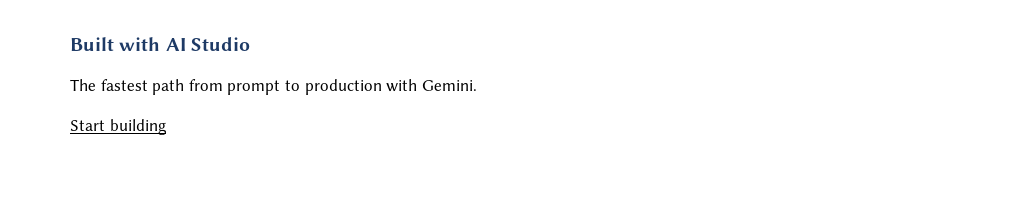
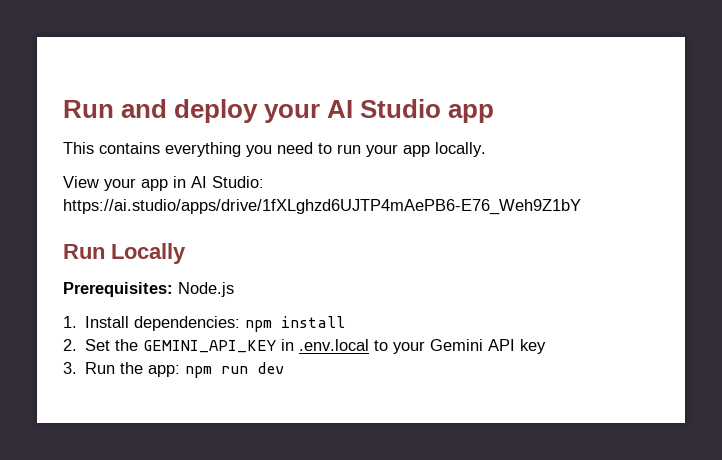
[70,37,250,51] [70,79,477,95] [70,119,167,135] Built with AI Studio // The fastest path from prompt to production with Gemini. // Start building -> [63,99,495,123] [63,142,486,157] [63,176,264,191] [63,199,581,215] [63,243,186,264] [63,282,234,297] [63,316,346,332] [63,339,547,354] [63,362,285,378] Run and deploy your AI Studio app // This contains everything you need to run your app locally. // View your app in AI Studio: https://ai.studio/apps/drive/1fXLghzd6UJTP4mAePB6-E76_Weh9Z1bY // Run Locally // Prerequisites: Node.js // 1. Install dependencies: npm install // 2. Set the GEMINI_API_KEY in .env.local to your Gemini API key // 3. Run the app: npm run dev

